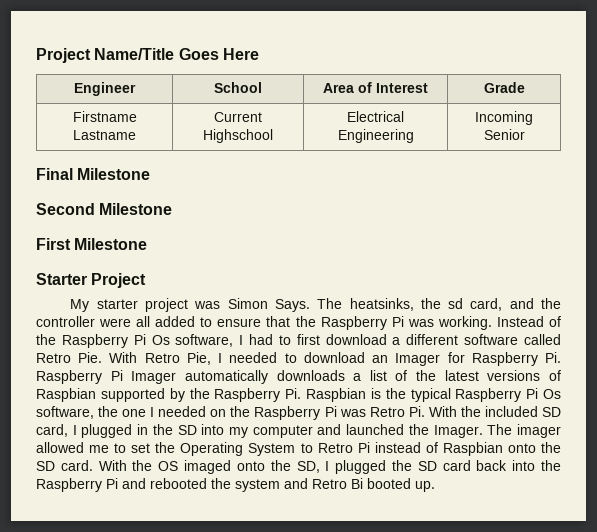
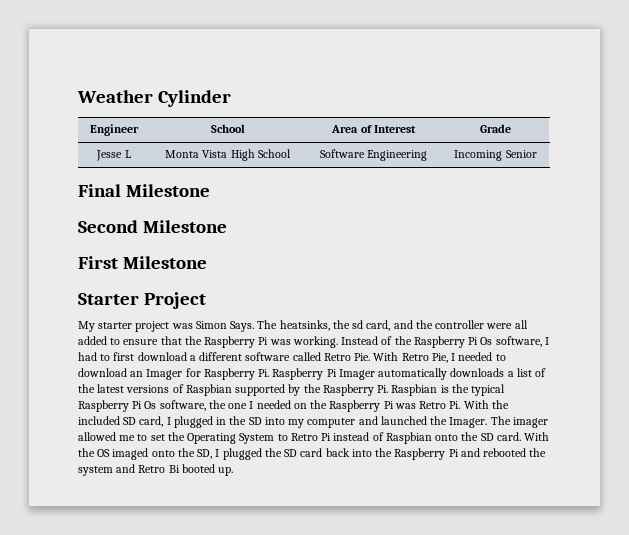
[36,48,259,63] Project Name/Title Goes Here -> [77,90,231,107] Weather Cylinder
[72,111,137,122] [73,130,136,140] [214,112,262,122] [203,129,273,143] [346,111,404,122] Firstname Lastname | Current Highschool | Electrical -> [96,150,131,161] [165,149,291,161] [319,149,365,158] Jesse L | Monta Vista High School | Software

